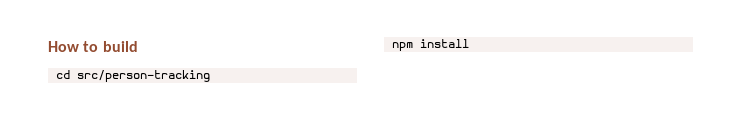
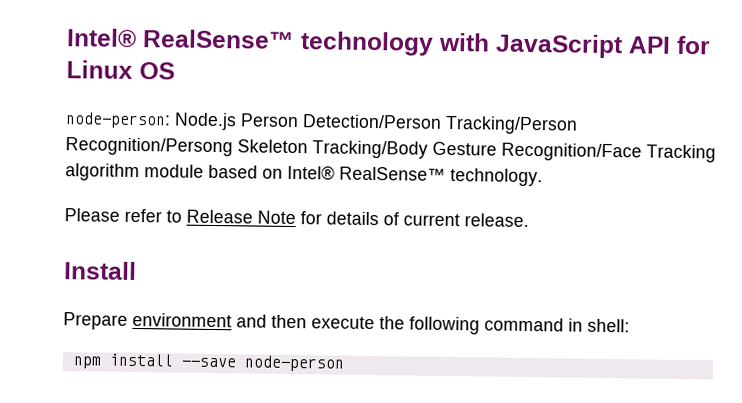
[48,41,138,52] [56,70,211,82] How to build // cd src/person-tracking -> [66,28,711,59] [66,60,175,80] [65,112,578,135] [65,137,716,163] [65,163,543,187] [64,208,529,228] [63,261,137,281] [63,312,630,335] Intel® RealSense™ technology with JavaScript API for Linux OS // node-person: Node.js Person Detection/Person Tracking/Person Recognition/Persong Skeleton Tracking/Body Gesture Recognition/Face Tracking algorithm module based on Intel® RealSense™ technology. // Please refer to Release Note for details of current release. // Install // Prepare environment and then execute the following command in shell:
(470, 43) none -> [180,355,345,372] --save node-person

